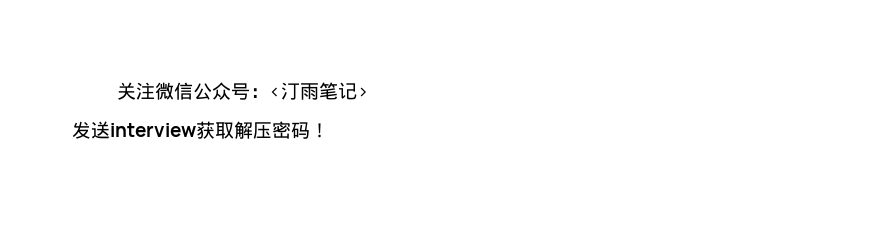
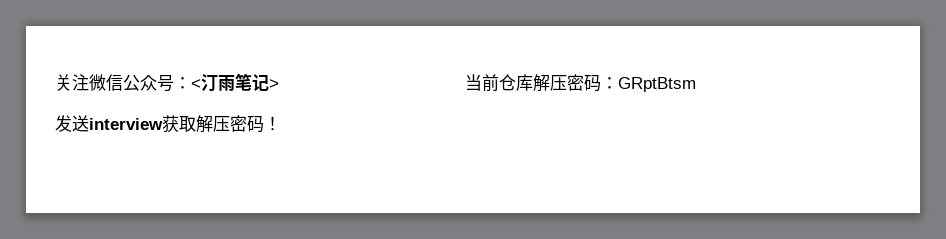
(329, 130) none -> [465,74,696,92] // 当前仓库解压密码：GRptBtsm

